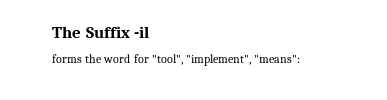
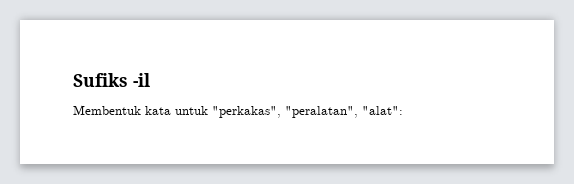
[52,26,130,38] The Suffix -> [73,73,128,87] Sufiks
[52,54,301,66] forms the word for "tool", "implement", "means": -> [73,105,403,118] Membentuk kata untuk "perkakas", "peralatan", "alat":

